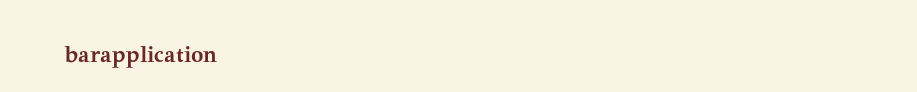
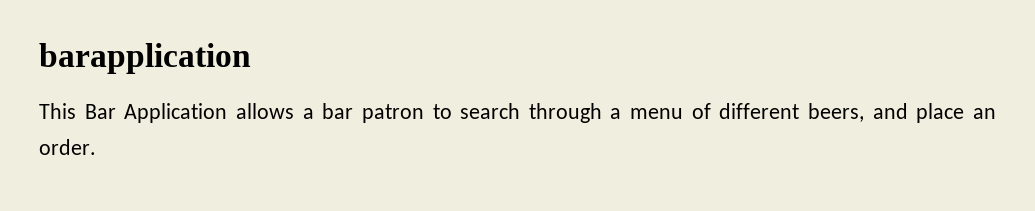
(217, 57) none -> [39,103,996,123] [39,139,96,155] // This Bar Application allows a bar patron to search through a menu of different beers, and place an order.

